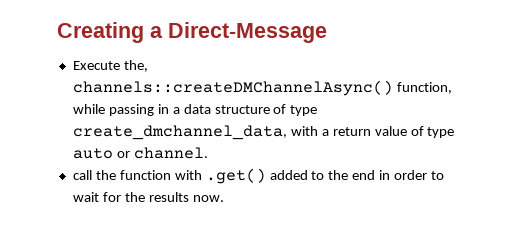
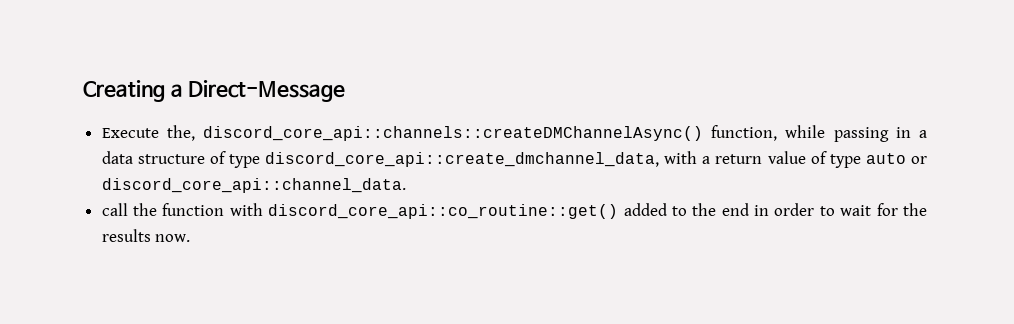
[72,80,393,96] channels::createDMChannelAsync() -> [203,126,704,141] discord_core_api::channels::createDMChannelAsync()
[72,125,287,140] create_dmchannel_data, -> [265,152,660,167] discord_core_api::create_dmchannel_data,
[133,147,208,159] channel. -> [101,178,406,193] discord_core_api::channel_data.
[205,168,266,184] .get() -> [268,204,619,219] discord_core_api::co_routine::get()

